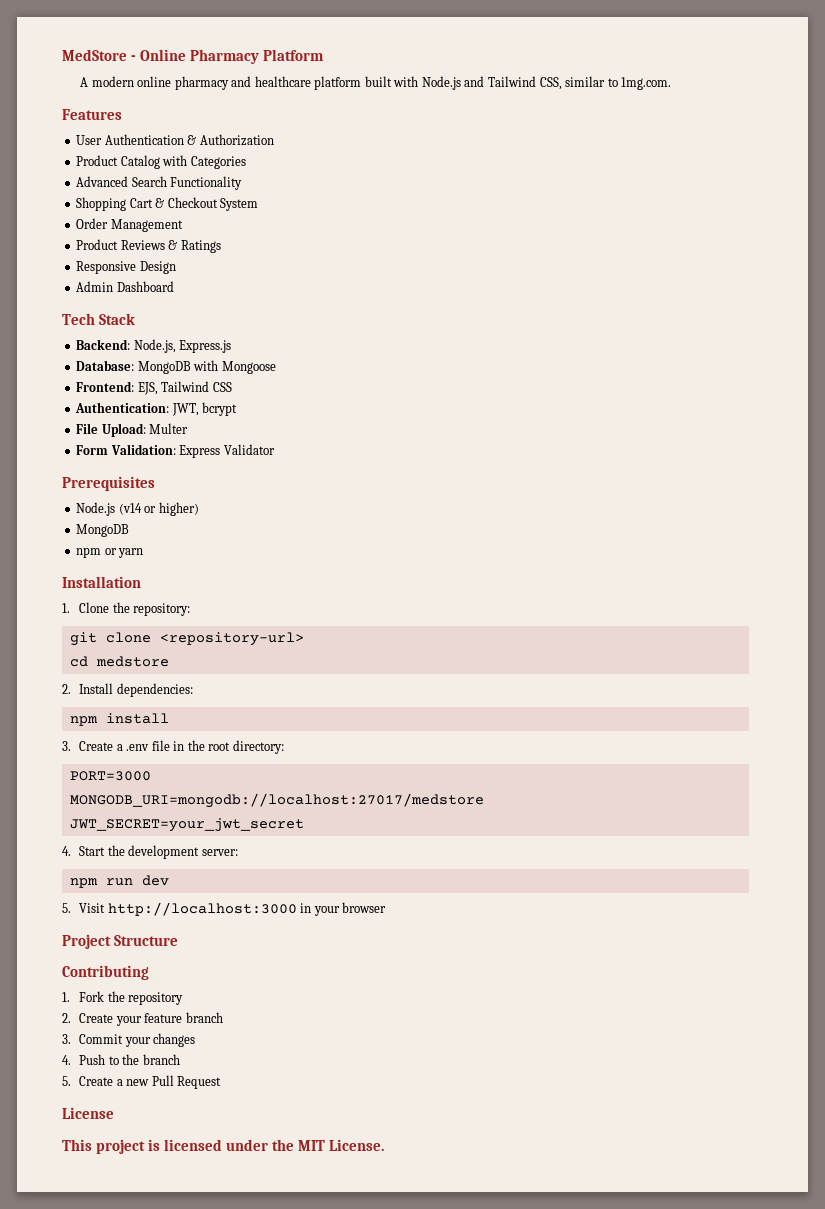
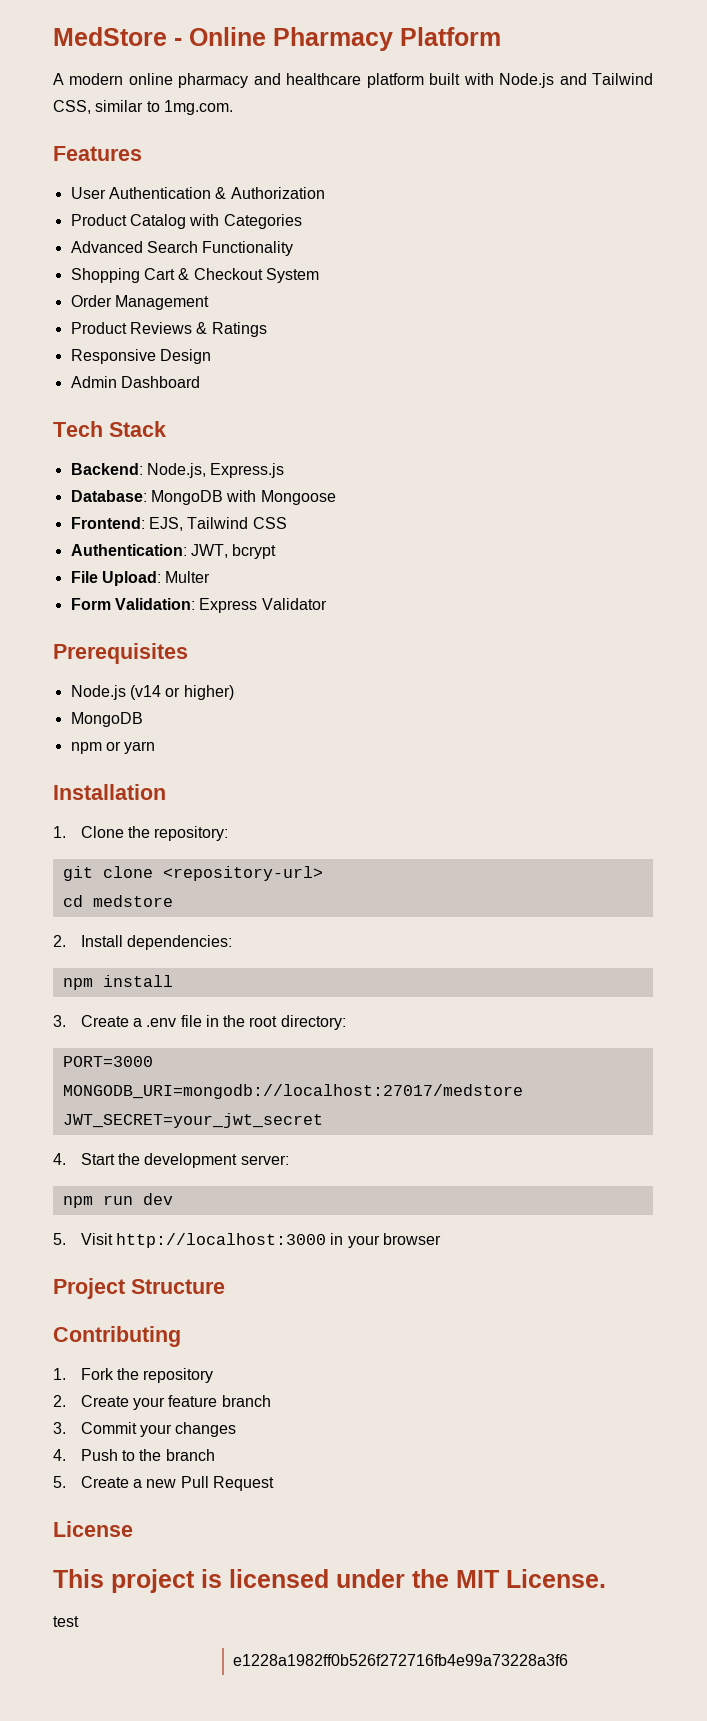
(385, 1145) none -> [53,1616,79,1627] [233,1654,568,1666] // test // e1228a1982ff0b526f272716fb4e99a73228a3f6

